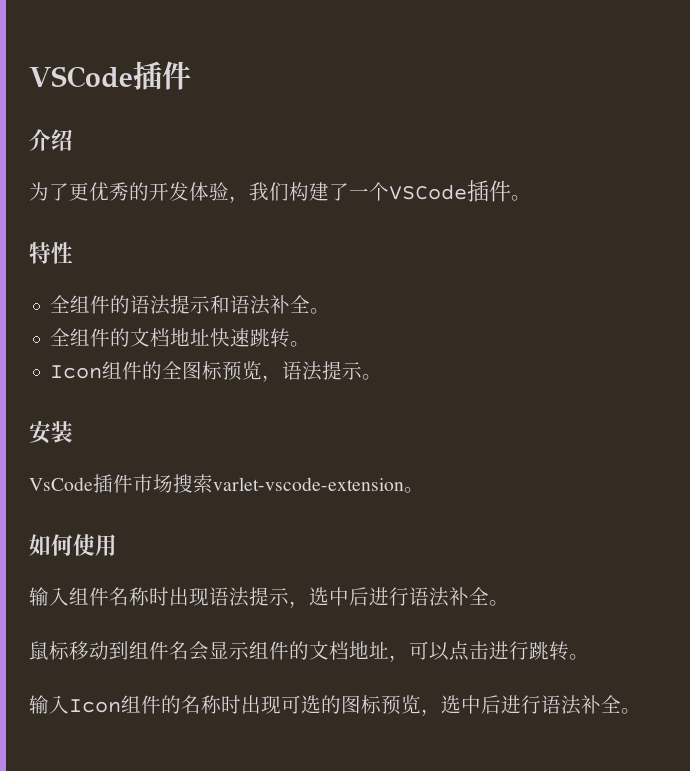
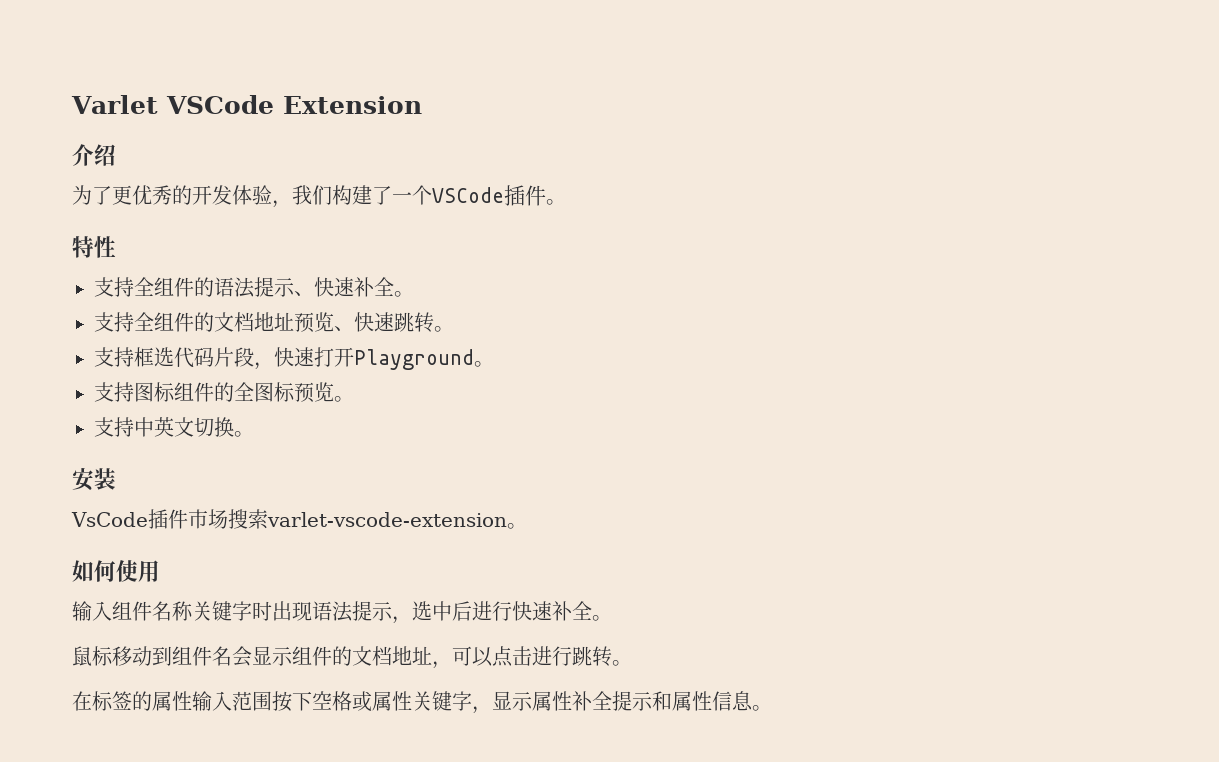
[29,61,191,90] VSCode插件 -> [71,95,422,114] Varlet VSCode Extension
(73, 253) none -> [94,277,134,297] 支持
[210,295,331,315] 和语法补全。 // -> [294,277,414,297] [94,312,134,332] 、快速补全。 // 支持
(211, 337) none -> [294,312,354,333] 预览、
[50,361,363,382] Icon组件的全图标预览，语法提示 -> [94,347,494,370] [94,382,354,403] [94,417,234,437] 支持框选代码片段，快速打开Playground。 // 支持图标组件的全图标预览。 // 支持中英文切换
(149, 596) none -> [192,601,252,621] 关键字
[409,587,449,607] 语法 -> [512,601,552,621] 快速
[29,695,621,716] 输入Icon组件的名称时出现可选的图标预览，选中后进行语法补全 -> [72,691,753,714] 在标签的属性输入范围按下空格或属性关键字，显示属性补全提示和属性信息

